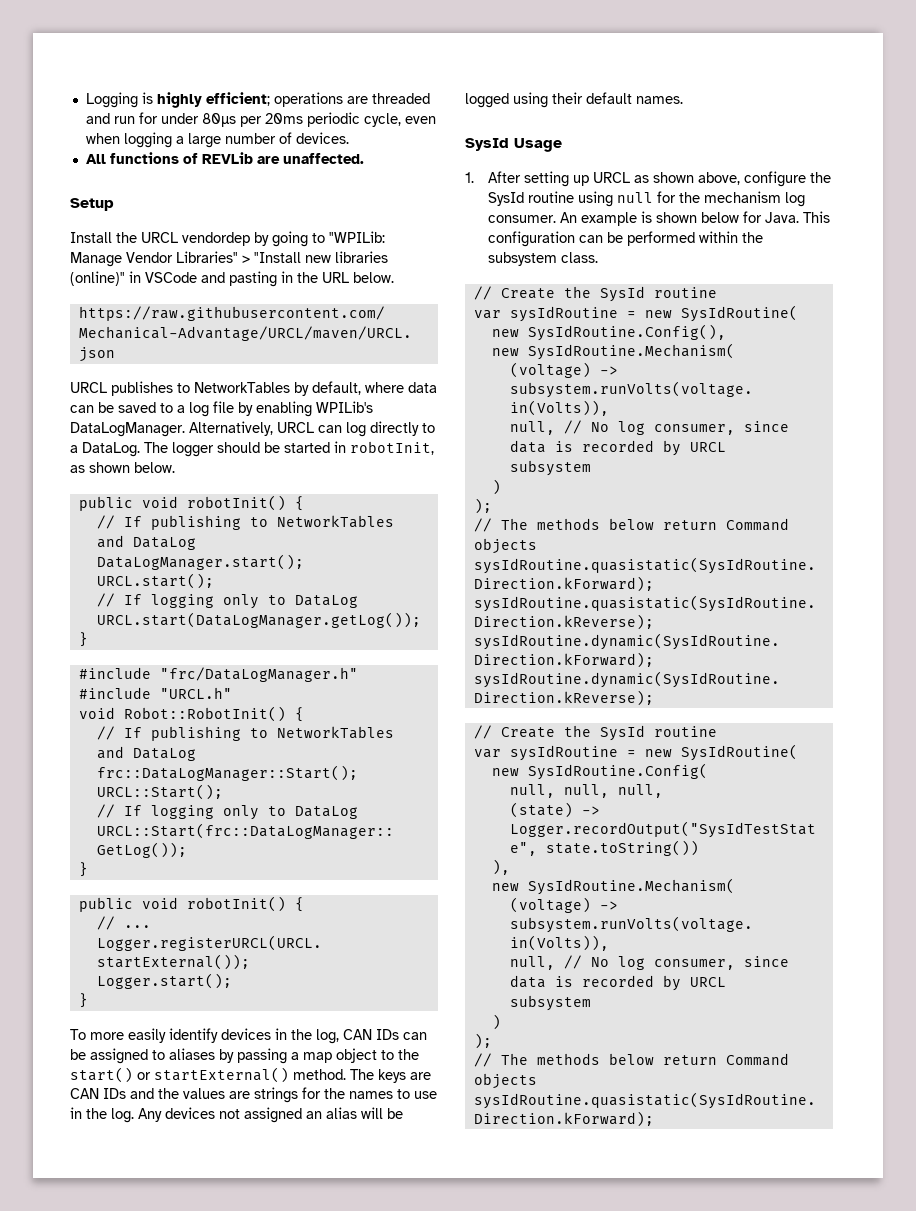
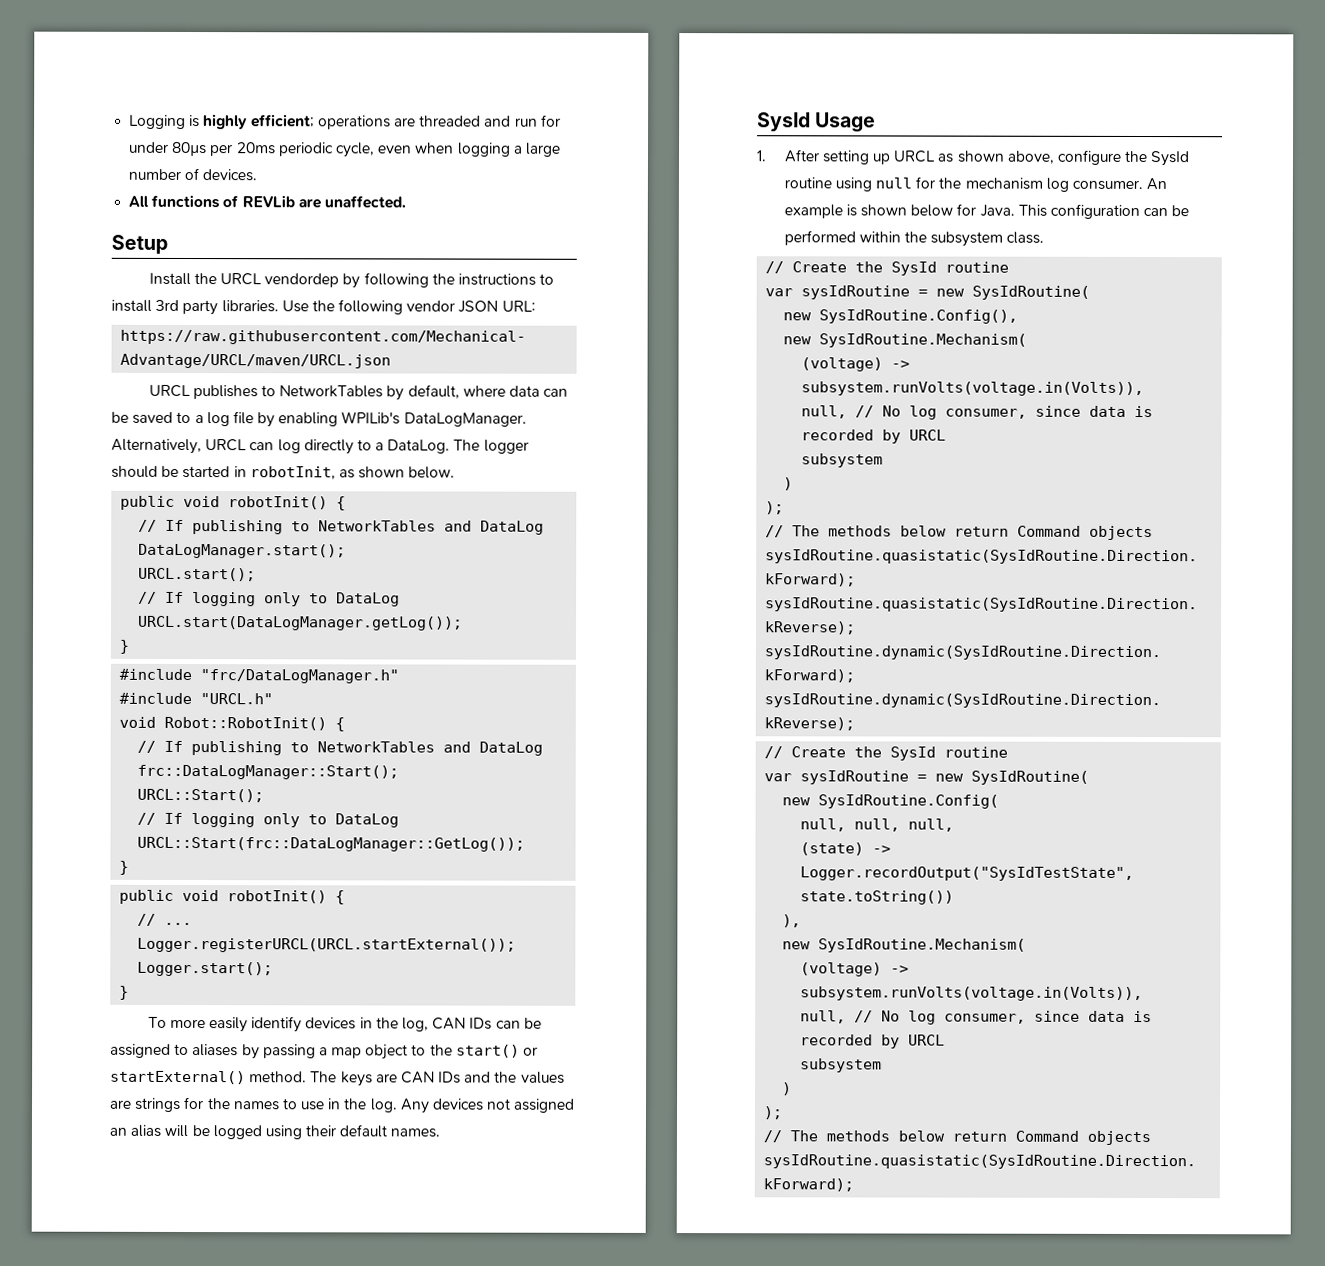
[272,231,385,247] [70,251,388,267] [70,271,394,287] going to "WPILib: Manage Vendor Libraries" > "Install new libraries (online)" in VSCode and pasting in the URL below. -> [363,272,555,288] [111,299,536,316] following the instructions to install 3rd party libraries. Use the following vendor JSON URL:

